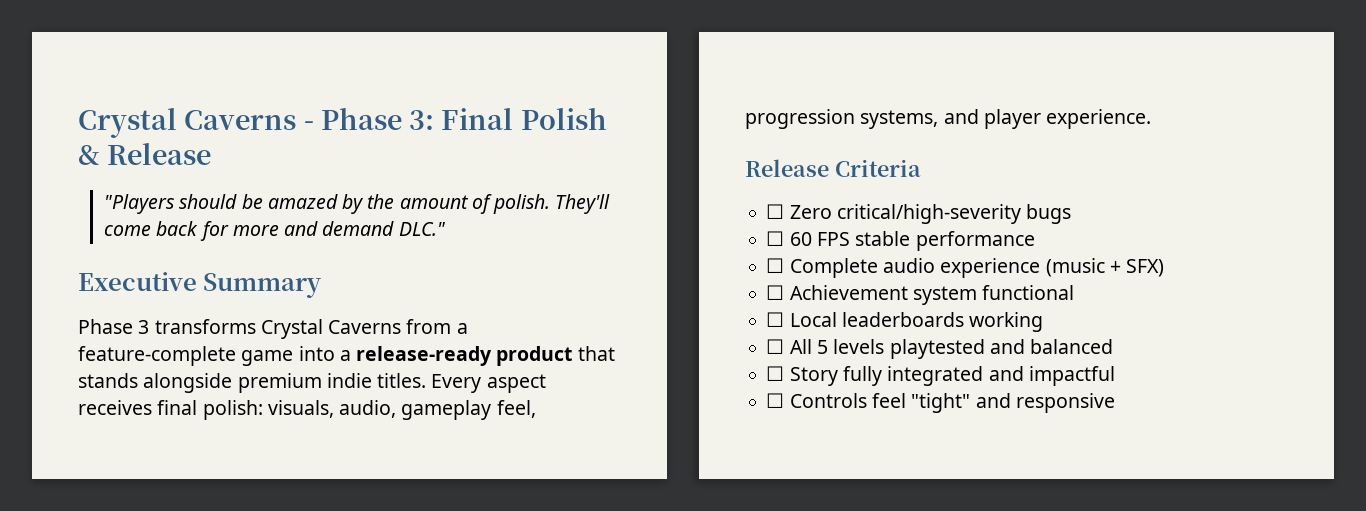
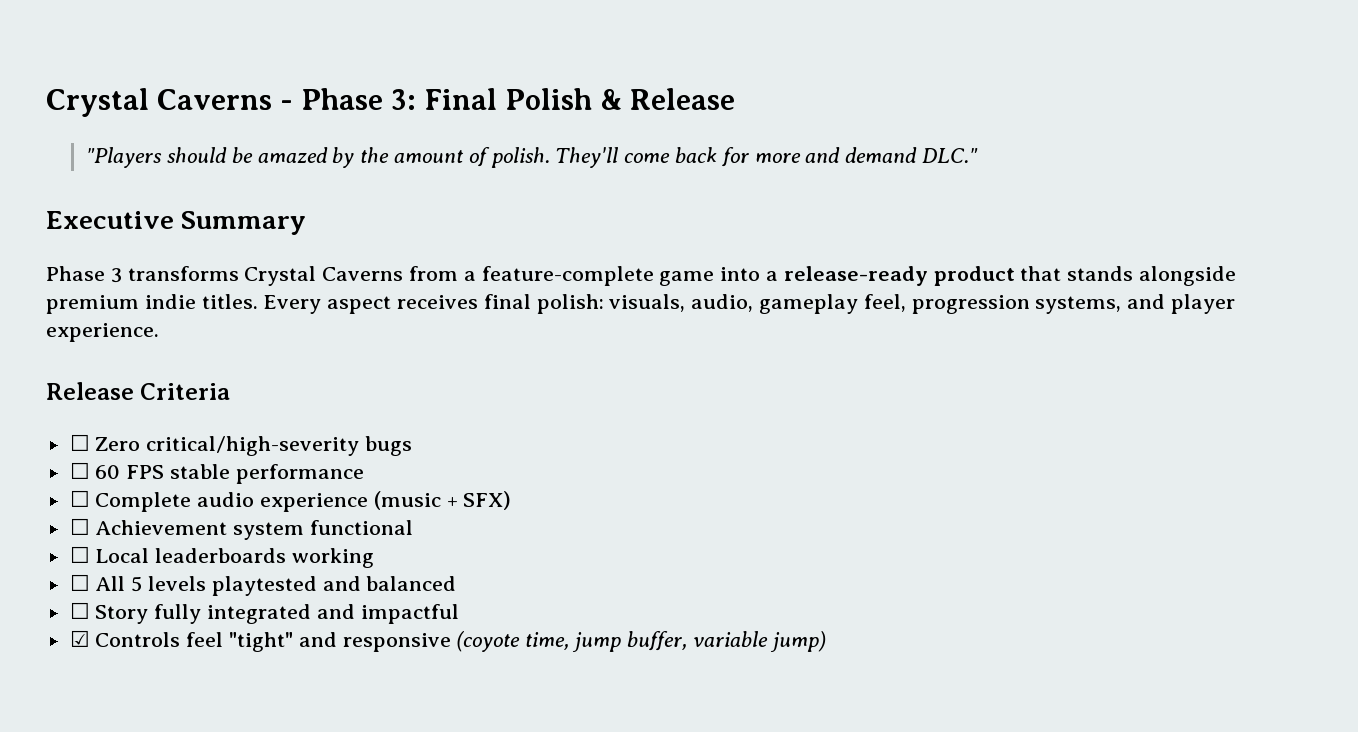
[766,393,785,408] ☐ -> [69,630,90,647] ☑
(1115, 403) none -> [456,631,826,652] (coyote time, jump buffer, variable jump)

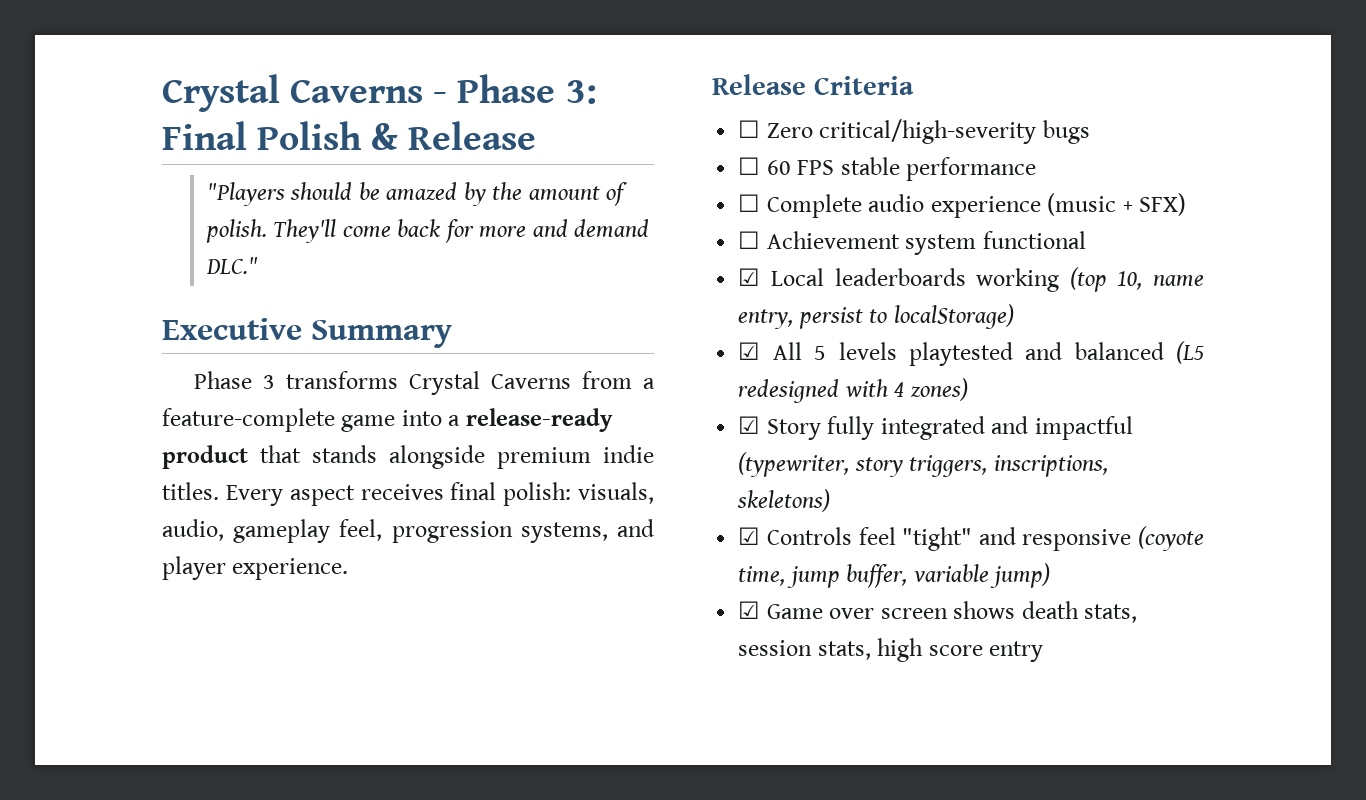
[69,546,90,563] ☐ -> [738,268,761,286] ☑
[69,574,90,591] // ☐ -> [1069,267,1204,292] [738,304,1014,329] [738,342,761,360] (top 10, name entry, persist to localStorage) // ☑
[69,602,90,619] // ☐ -> [1176,341,1204,364] [738,378,968,403] [738,416,761,434] (L5 redesigned with 4 zones) // ☑
(459, 614) none -> [738,452,1108,477] [737,489,831,512] (typewriter, story triggers, inscriptions, skeletons)
(826, 641) none -> [738,601,1138,623] [738,638,1044,662] // ☑ Game over screen shows death stats, session stats, high score entry

